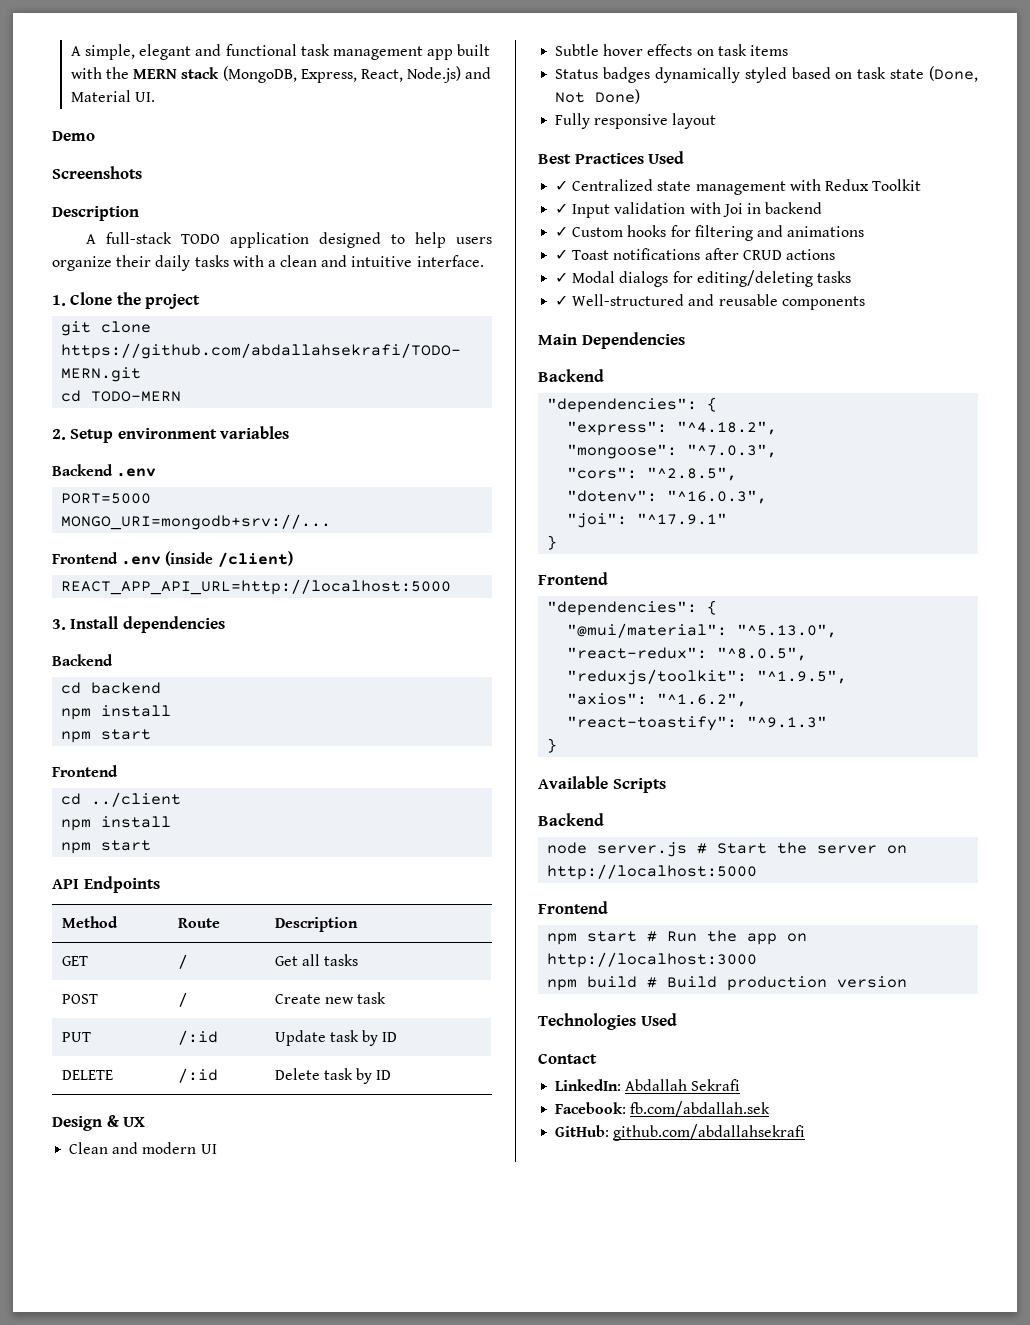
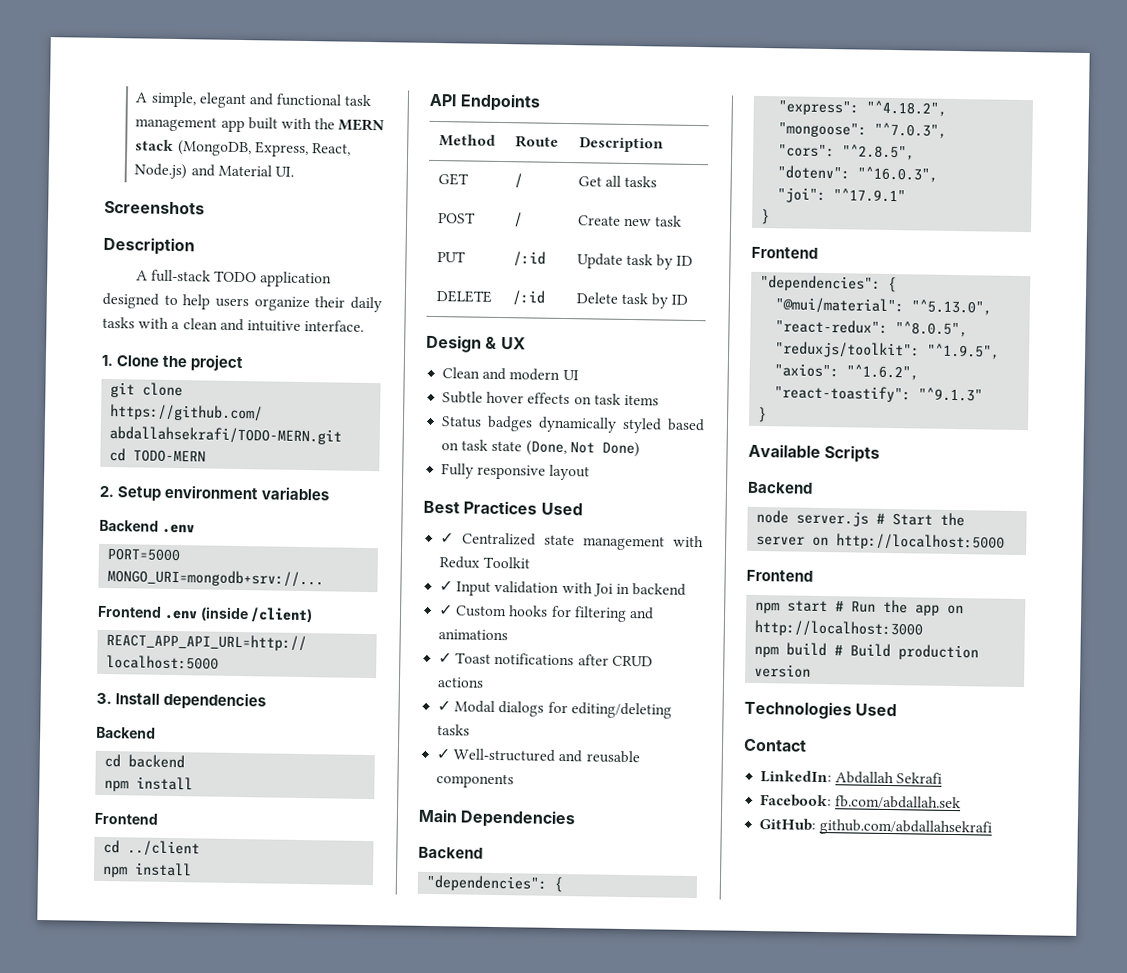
[52,131,95,141] // Demo -> (294, 171) none
[61,729,152,743] // npm start -> (194, 783) none
[61,840,152,854] // npm start -> (193, 869) none

